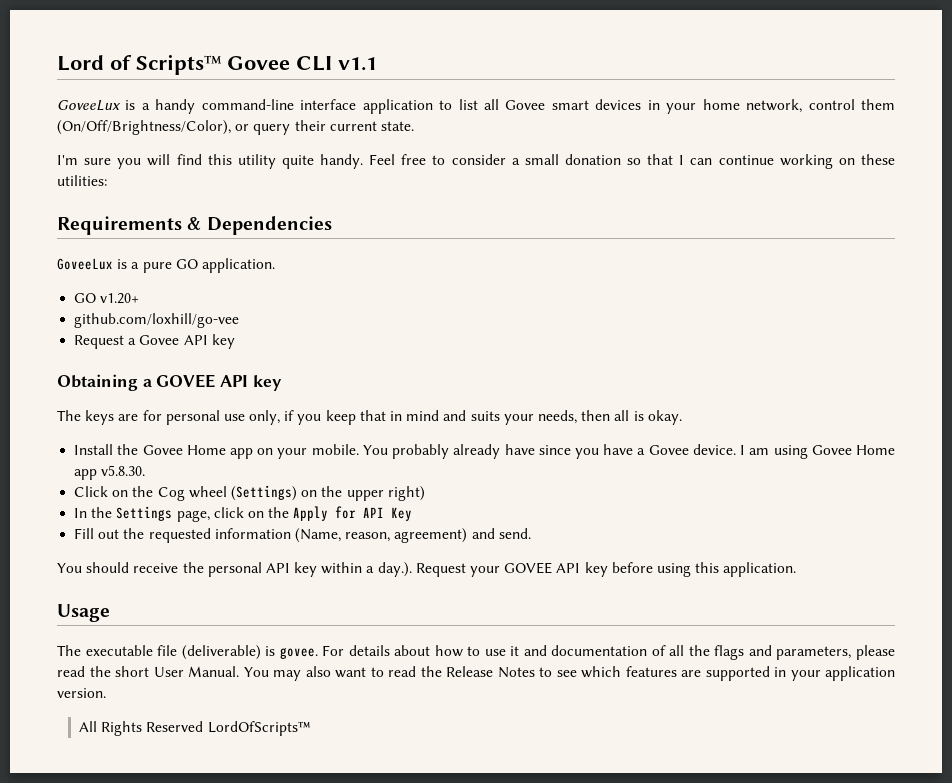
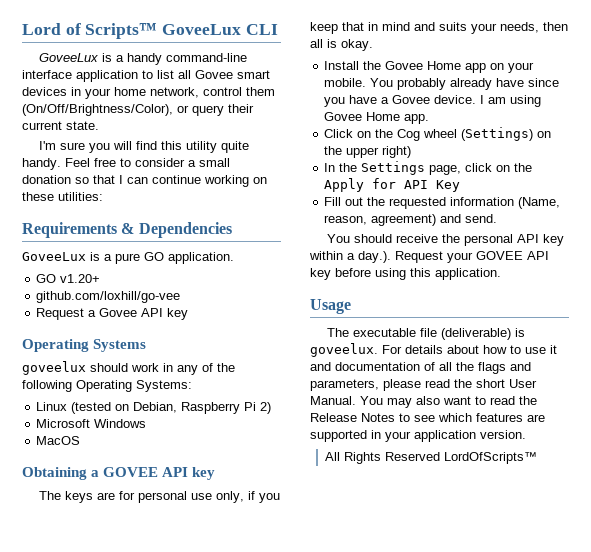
[227,56,290,70] Govee -> [162,24,242,35] GoveeLux
[338,57,377,71] v1.1 -> (278, 29) none
(235, 341) none -> [22,339,147,352] [22,361,235,375] [22,380,192,392] [36,402,272,414] [36,419,147,428] [36,436,81,445] // Operating Systems // goveelux should work in any of the following Operating Systems: // Linux (tested on Debian, Raspberry Pi 2) // Microsoft Windows // MacOS
[74,465,146,480] app v5.8.30. -> [404,114,430,124] app.
[279,647,318,659] govee. -> [310,343,378,357] goveelux.

